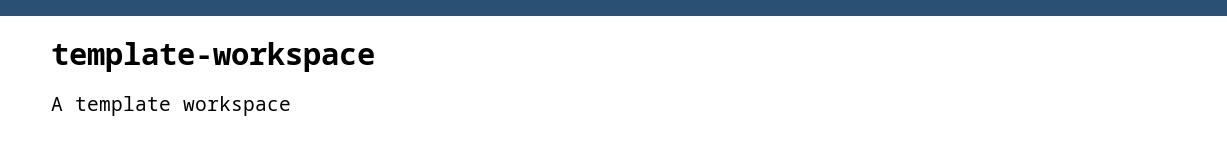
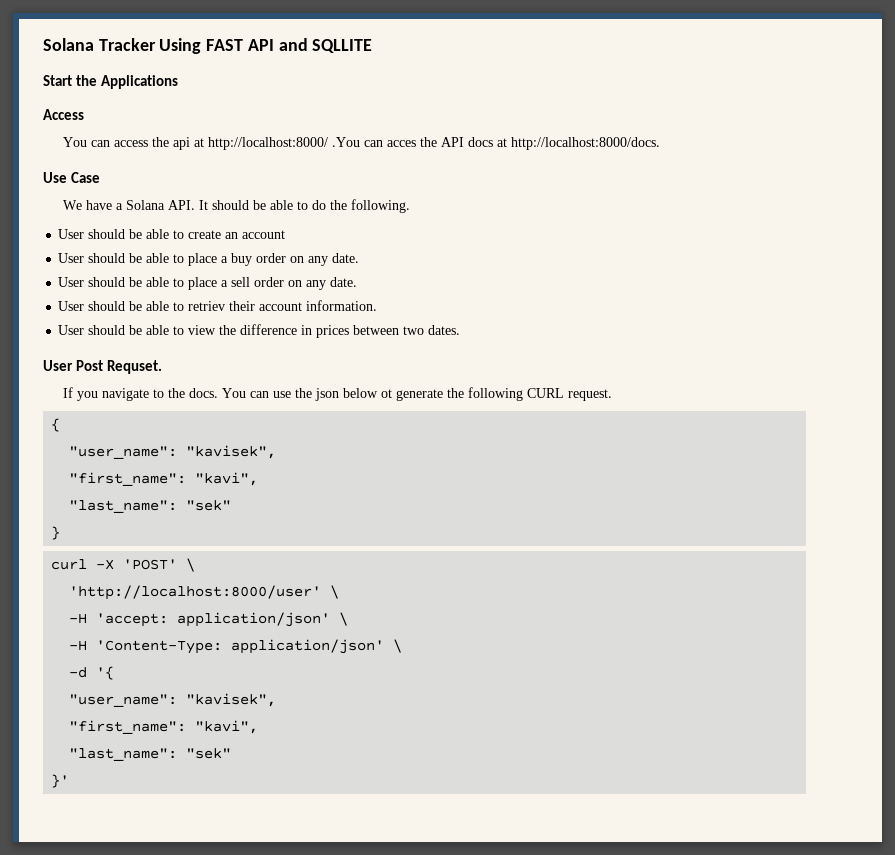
[51,42,375,72] [51,96,291,116] template-workspace // A template workspace -> [43,38,373,54] [43,75,179,89] [43,109,84,120] [62,137,660,150] [43,172,101,183] [62,199,410,213] [58,229,286,239] [58,253,360,266] [58,277,358,290] [58,300,378,311] [58,324,461,338] [43,360,163,374] [62,387,612,401] [51,418,61,432] [69,445,277,459] [69,472,259,486] [69,500,232,513] [51,526,61,540] [51,558,196,572] [69,585,340,600] [69,612,349,627] [69,639,403,654] [69,666,115,680] [69,693,277,707] [69,720,259,734] [69,748,232,761] [51,774,70,788] Solana Tracker Using FAST API and SQLLITE // Start the Applications // Access // You can access the api at http://localhost:8000/ .You can acces the API docs at http://localhost:8000/docs. // Use Case // We have a Solana API. It should be able to do the following. // User should be able to create an account // User should be able to place a buy order on any date. // User should be able to place a sell order on any date. // User should be able to retriev their account information. // User should be able to view the difference in prices between two dates. // User Post Requset. // If you navigate to the docs. You can use the json below ot generate the following CURL request. // { // "user_name": "kavisek", // "first_name": "kavi", // "last_name": "sek" // } // curl -X 'POST' \ // 'http://localhost:8000/user' \ // -H 'accept: application/json' \ // -H 'Content-Type: application/json' \ // -d '{ // "user_name": "kavisek", // "first_name": "kavi", // "last_name": "sek" // }'

